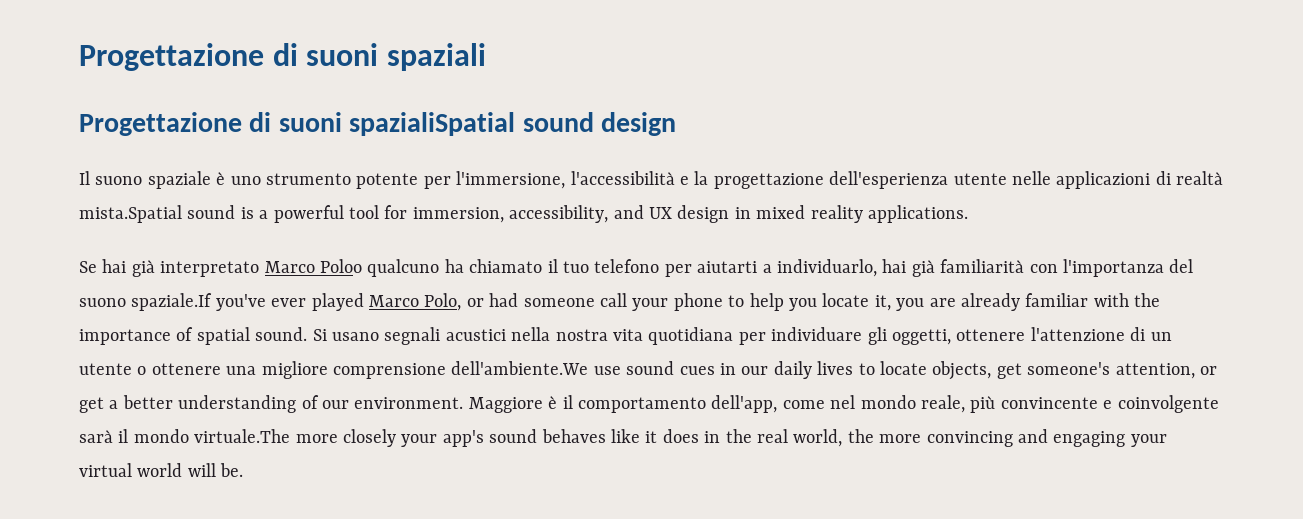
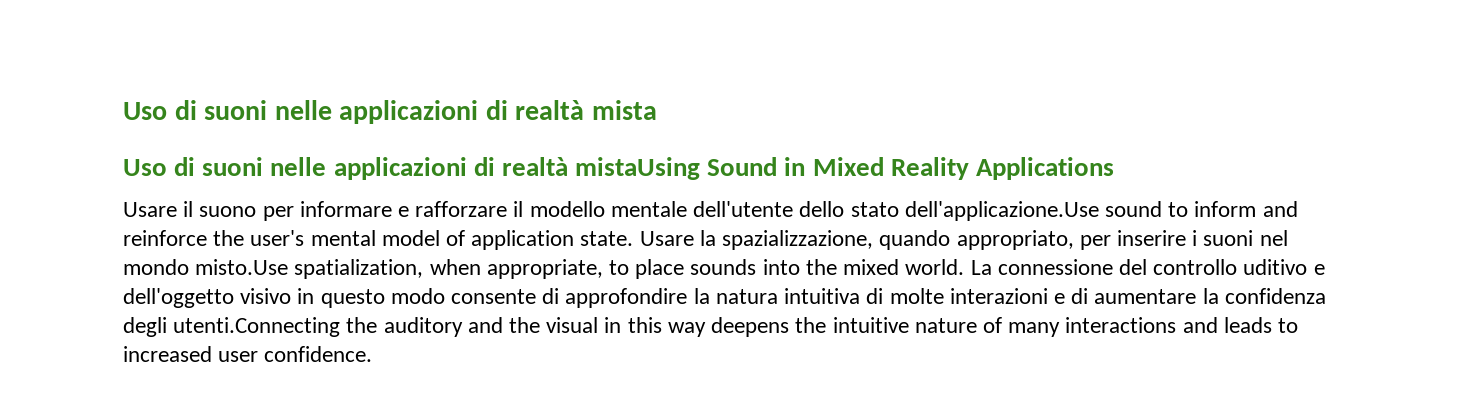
[79,43,486,71] [79,112,677,136] [79,171,1224,189] [79,205,968,223] [79,259,1194,277] [79,293,1161,311] [79,327,1172,345] [79,361,1217,380] [79,395,1219,413] [79,429,1167,447] [79,463,244,477] Progettazione di suoni spaziali // Progettazione di suoni spazialiSpatial sound design // Il suono spaziale è uno strumento potente per l'immersione, l'accessibilità e la progettazione dell'esperienza utente nelle applicazioni di realtà mista.Spatial sound is a powerful tool for immersion, accessibility, and UX design in mixed reality applications. // Se hai già interpretato Marco Poloo qualcuno ha chiamato il tuo telefono per aiutarti a individuarlo, hai già familiarità con l'importanza del suono spaziale.If you've ever played Marco Polo, or had someone call your phone to help you locate it, you are already familiar with the importance of spatial sound. Si usano segnali acustici nella nostra vita quotidiana per individuare gli oggetti, ottenere l'attenzione di un utente o ottenere una migliore comprensione dell'ambiente.We use sound cues in our daily lives to locate objects, get someone's attention, or get a better understanding of our environment. Maggiore è il comportamento dell'app, come nel mondo reale, più convincente e coinvolgente sarà il mondo virtuale.The more closely your app's sound behaves like it does in the real world, the more convincing and engaging your virtual world will be. -> [123,100,657,124] [123,157,1114,180] [123,201,1298,221] [123,230,1288,250] [123,259,1325,279] [123,288,1326,308] [123,317,1298,337] [123,346,373,362] Uso di suoni nelle applicazioni di realtà mista // Uso di suoni nelle applicazioni di realtà mistaUsing Sound in Mixed Reality Applications // Usare il suono per informare e rafforzare il modello mentale dell'utente dello stato dell'applicazione.Use sound to inform and reinforce the user's mental model of application state. Usare la spazializzazione, quando appropriato, per inserire i suoni nel mondo misto.Use spatialization, when appropriate, to place sounds into the mixed world. La connessione del controllo uditivo e dell'oggetto visivo in questo modo consente di approfondire la natura intuitiva di molte interazioni e di aumentare la confidenza degli utenti.Connecting the auditory and the visual in this way deepens the intuitive nature of many interactions and leads to increased user confidence.

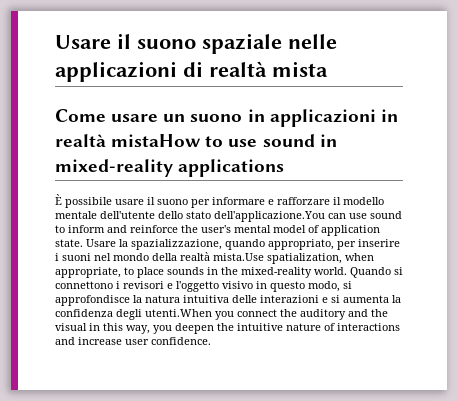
[123,100,268,120] Uso di suoni -> [55,33,282,54] Usare il suono spaziale
[123,157,1114,180] [123,202,177,217] Uso di suoni nelle applicazioni di realtà mistaUsing Sound in Mixed Reality Applications // Usare -> [55,109,398,127] [55,134,337,147] [55,159,285,177] [55,194,144,208] Come usare un suono in applicazioni in realtà mistaHow to use sound in mixed-reality applications // È possibile usare
[904,201,1099,221] dell'applicazione.Use -> [214,211,367,222] dell'applicazione.You can use
[195,259,289,275] misto.Use -> [152,252,264,261] della realtà mista.Use
[762,259,1325,275] [123,288,1326,308] [123,317,341,337] into the mixed world. La connessione del controllo uditivo e dell'oggetto visivo in questo modo consente di approfondire la natura intuitiva di molte interazioni e di aumentare la confidenza degli utenti.Connecting -> [207,267,403,278] [55,281,352,292] [55,295,401,306] [55,309,277,320] in the mixed-reality world. Quando si connettono i revisori e l'oggetto visivo in questo modo, si approfondisce la natura intuitiva delle interazioni e si aumenta la confidenza degli utenti.When you connect
[667,317,790,337] way deepens -> [126,323,214,334] way, you deepen
[1008,322,1061,337] many -> (335, 327) none
[1223,317,1298,333] [123,346,212,362] leads to increased -> [78,337,122,345] increase

